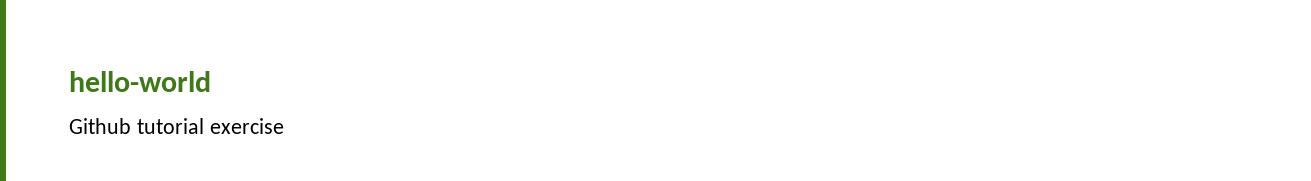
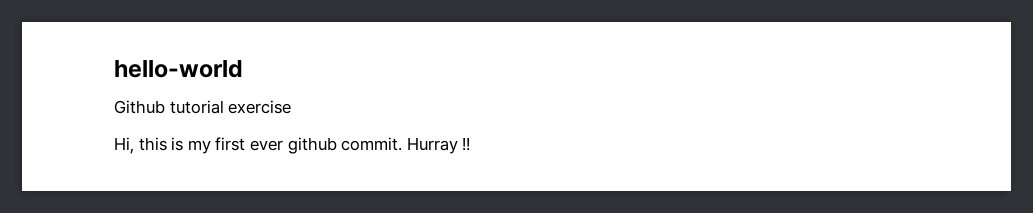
(284, 126) none -> [114,137,471,154] // Hi, this is my first ever github commit. Hurray !!

